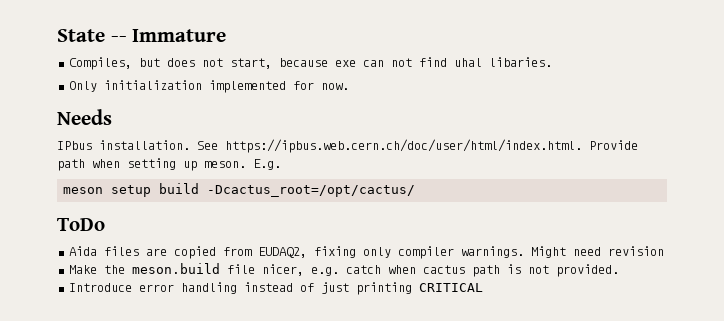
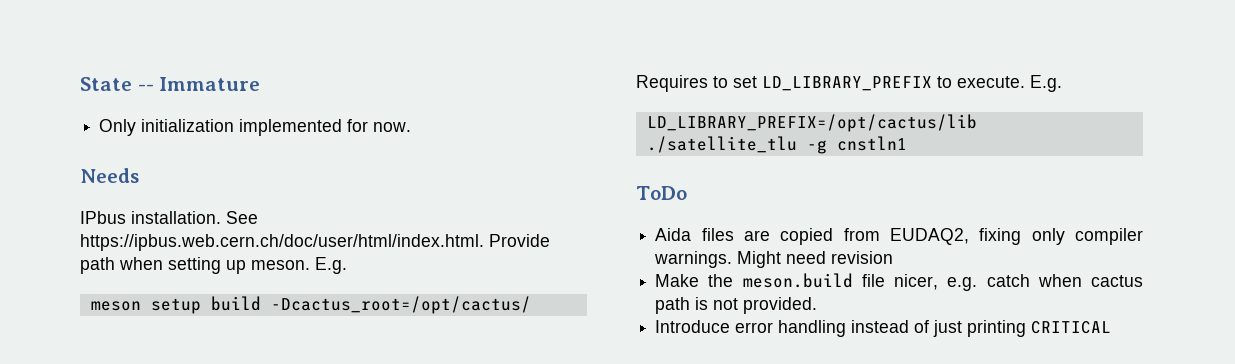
[68,57,552,70] // Compiles, but does not start, because exe can not find uhal libaries. -> (261, 84) none
(416, 191) none -> [636,75,1062,92] [646,114,977,132] [646,136,907,154] // Requires to set LD_LIBRARY_PREFIX to execute. E.g. // LD_LIBRARY_PREFIX=/opt/cactus/lib ./satellite_tlu -g cnstln1

